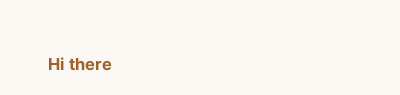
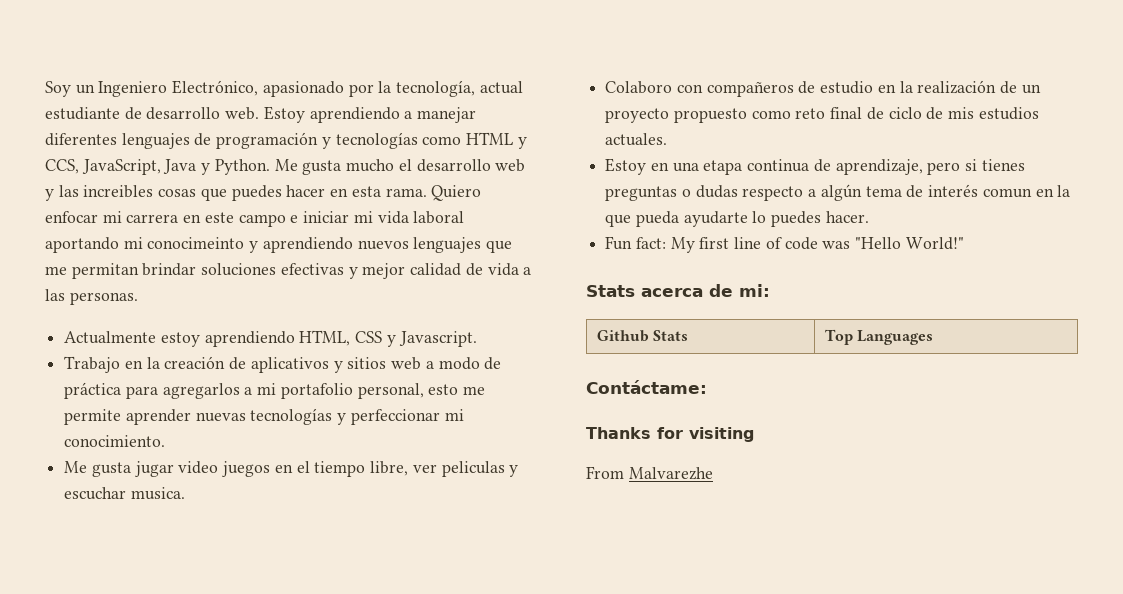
[48,57,112,71] Hi there -> [45,80,523,97] [45,106,477,123] [45,132,527,149] [45,159,526,175] [45,185,482,201] [45,211,465,227] [45,237,513,253] [45,263,532,279] [45,289,138,305] [64,330,477,347] [64,356,502,373] [64,382,486,399] [64,408,464,425] [64,435,166,447] [64,461,519,477] [64,487,185,500] [605,80,1041,97] [605,107,1039,123] [605,133,668,146] [605,158,1025,175] [605,184,1071,201] [605,211,869,227] [605,236,964,253] [586,284,770,297] [596,330,688,342] [824,329,933,345] [586,380,707,394] [586,427,754,442] [586,466,713,480] Soy un Ingeniero Electrónico, apasionado por la tecnología, actual estudiante de desarrollo web. Estoy aprendiendo a manejar diferentes lenguajes de programación y tecnologías como HTML y CCS, JavaScript, Java y Python. Me gusta mucho el desarrollo web y las increibles cosas que puedes hacer en esta rama. Quiero enfocar mi carrera en este campo e iniciar mi vida laboral aportando mi conocimeinto y aprendiendo nuevos lenguajes que me permitan brindar soluciones efectivas y mejor calidad de vida a las personas. // Actualmente estoy aprendiendo HTML, CSS y Javascript. // Trabajo en la creación de aplicativos y sitios web a modo de práctica para agregarlos a mi portafolio personal, esto me permite aprender nuevas tecnologías y perfeccionar mi conocimiento. // Me gusta jugar video juegos en el tiempo libre, ver peliculas y escuchar musica. // Colaboro con compañeros de estudio en la realización de un proyecto propuesto como reto final de ciclo de mis estudios actuales. // Estoy en una etapa continua de aprendizaje, pero si tienes preguntas o dudas respecto a algún tema de interés comun en la que pueda ayudarte lo puedes hacer. // Fun fact: My first line of code was "Hello World!" // Stats acerca de mi: // Github Stats | Top Languages // Contáctame: // Thanks for visiting // From Malvarezhe

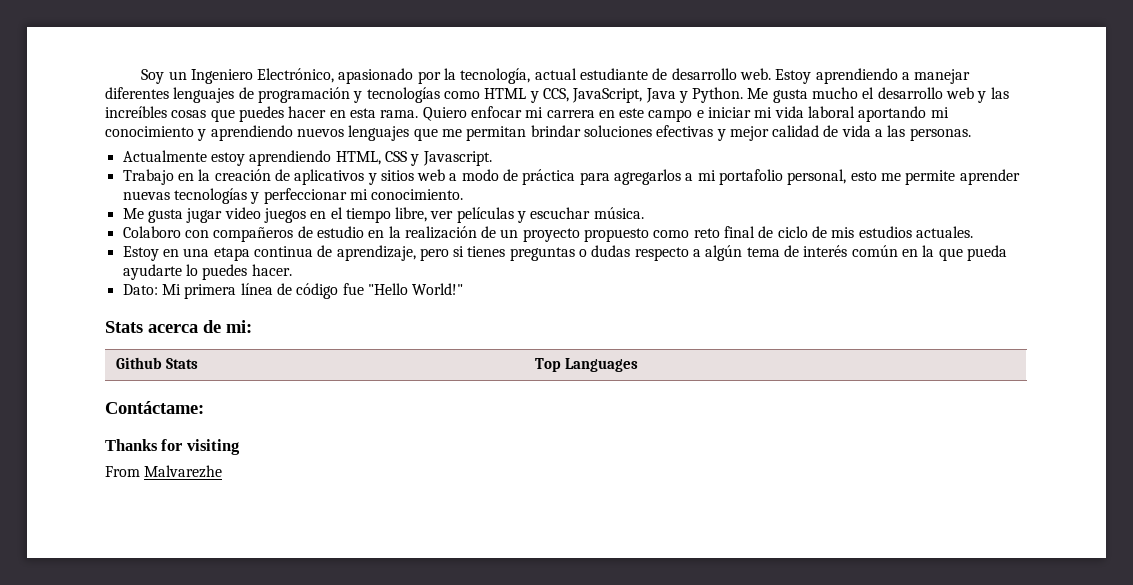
[83,185,154,198] increibles -> [105,106,167,118] increíbles
[147,237,245,249] conocimeinto -> [105,126,194,137] conocimiento
[441,461,505,477] peliculas -> [456,207,514,223] películas
[130,487,185,500] musica. -> [593,207,644,219] música.
[982,188,1032,198] comun -> [851,245,898,257] común
[605,236,851,253] Fun fact: My first line of code was -> [122,283,364,299] Dato: Mi primera línea de código fue

